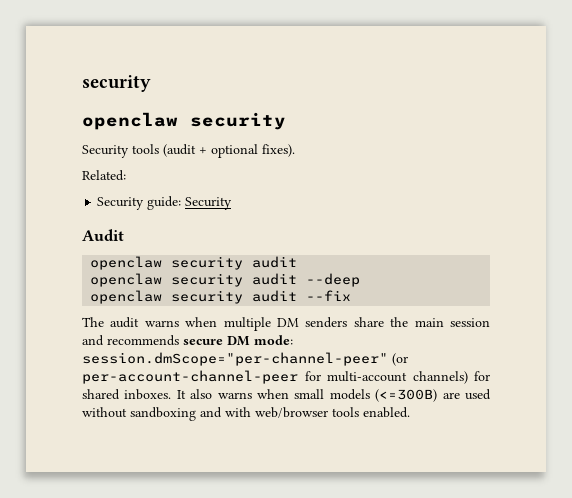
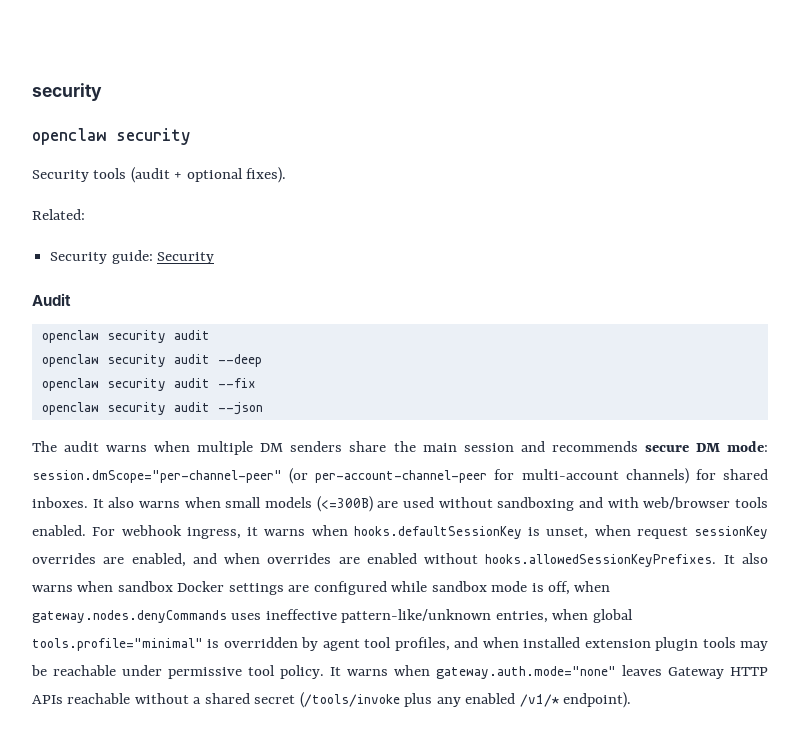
(352, 295) none -> [41,402,263,415] // openclaw security audit --json
(410, 412) none -> [92,525,768,539] [32,553,768,567] [32,581,611,595] [32,609,633,623] [32,637,768,651] [31,665,768,679] [32,692,632,708] For webhook ingress, it warns when hooks.defaultSessionKey is unset, when request sessionKey overrides are enabled, and when overrides are enabled without hooks.allowedSessionKeyPrefixes. It also warns when sandbox Docker settings are configured while sandbox mode is off, when gateway.nodes.denyCommands uses ineffective pattern-like/unknown entries, when global tools.profile="minimal" is overridden by agent tool profiles, and when installed extension plugin tools may be reachable under permissive tool policy. It warns when gateway.auth.mode="none" leaves Gateway HTTP APIs reachable without a shared secret (/tools/invoke plus any enabled /v1/* endpoint).

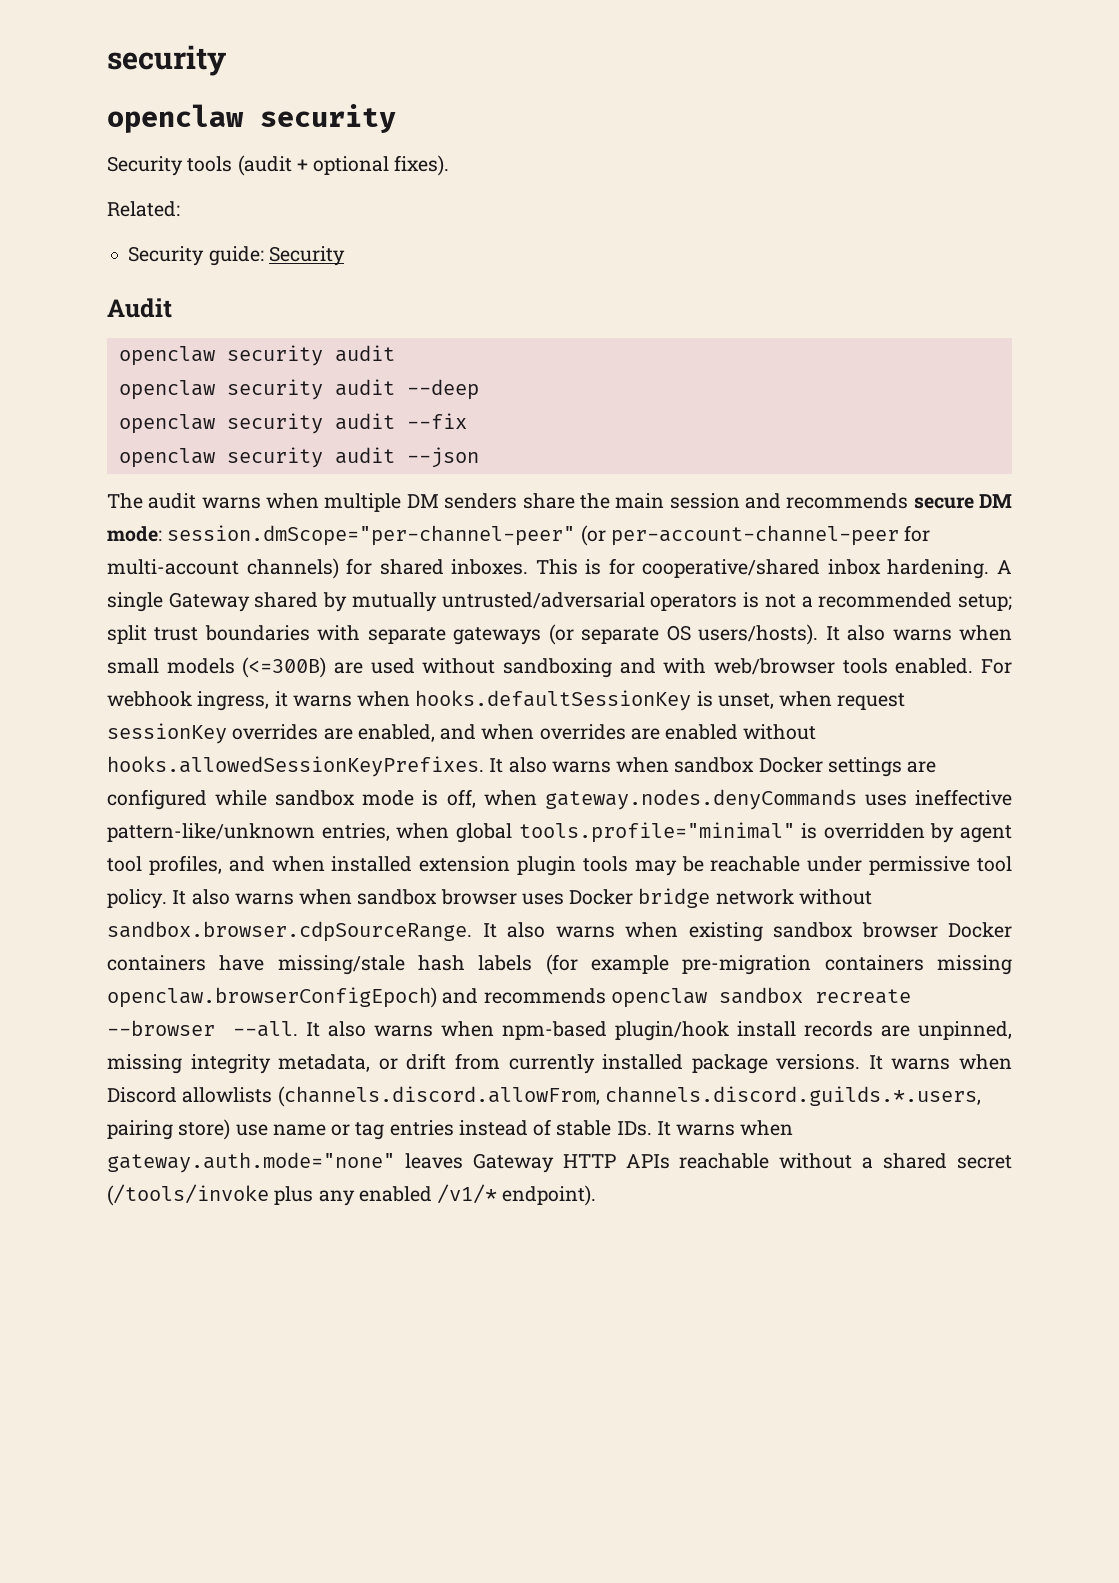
(88, 502) none -> [535,558,1012,579] [107,592,1013,612] [107,624,819,645] This is for cooperative/shared inbox hardening. A single Gateway shared by mutually untrusted/adversarial operators is not a recommended setup; split trust boundaries with separate gateways (or separate OS users/hosts).
(341, 671) none -> [191,888,872,908] [107,921,1012,942] [107,954,1013,975] [107,987,911,1008] [107,1020,1013,1041] [107,1053,1013,1074] [107,1086,981,1107] [107,1119,671,1140] also warns when sandbox browser uses Docker bridge network without sandbox.browser.cdpSourceRange. It also warns when existing sandbox browser Docker containers have missing/stale hash labels (for example pre-migration containers missing openclaw.browserConfigEpoch) and recommends openclaw sandbox recreate --browser --all. It also warns when npm-based plugin/hook install records are unpinned, missing integrity metadata, or drift from currently installed package versions. It warns when Discord allowlists (channels.discord.allowFrom, channels.discord.guilds.*.users, pairing store) use name or tag entries instead of stable IDs. It

